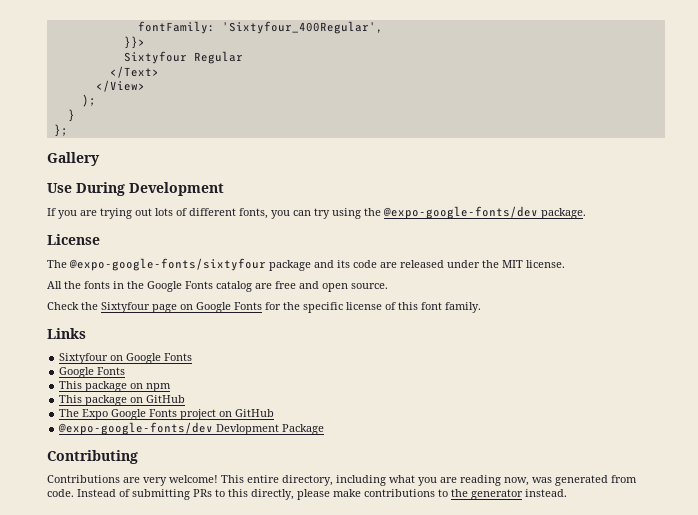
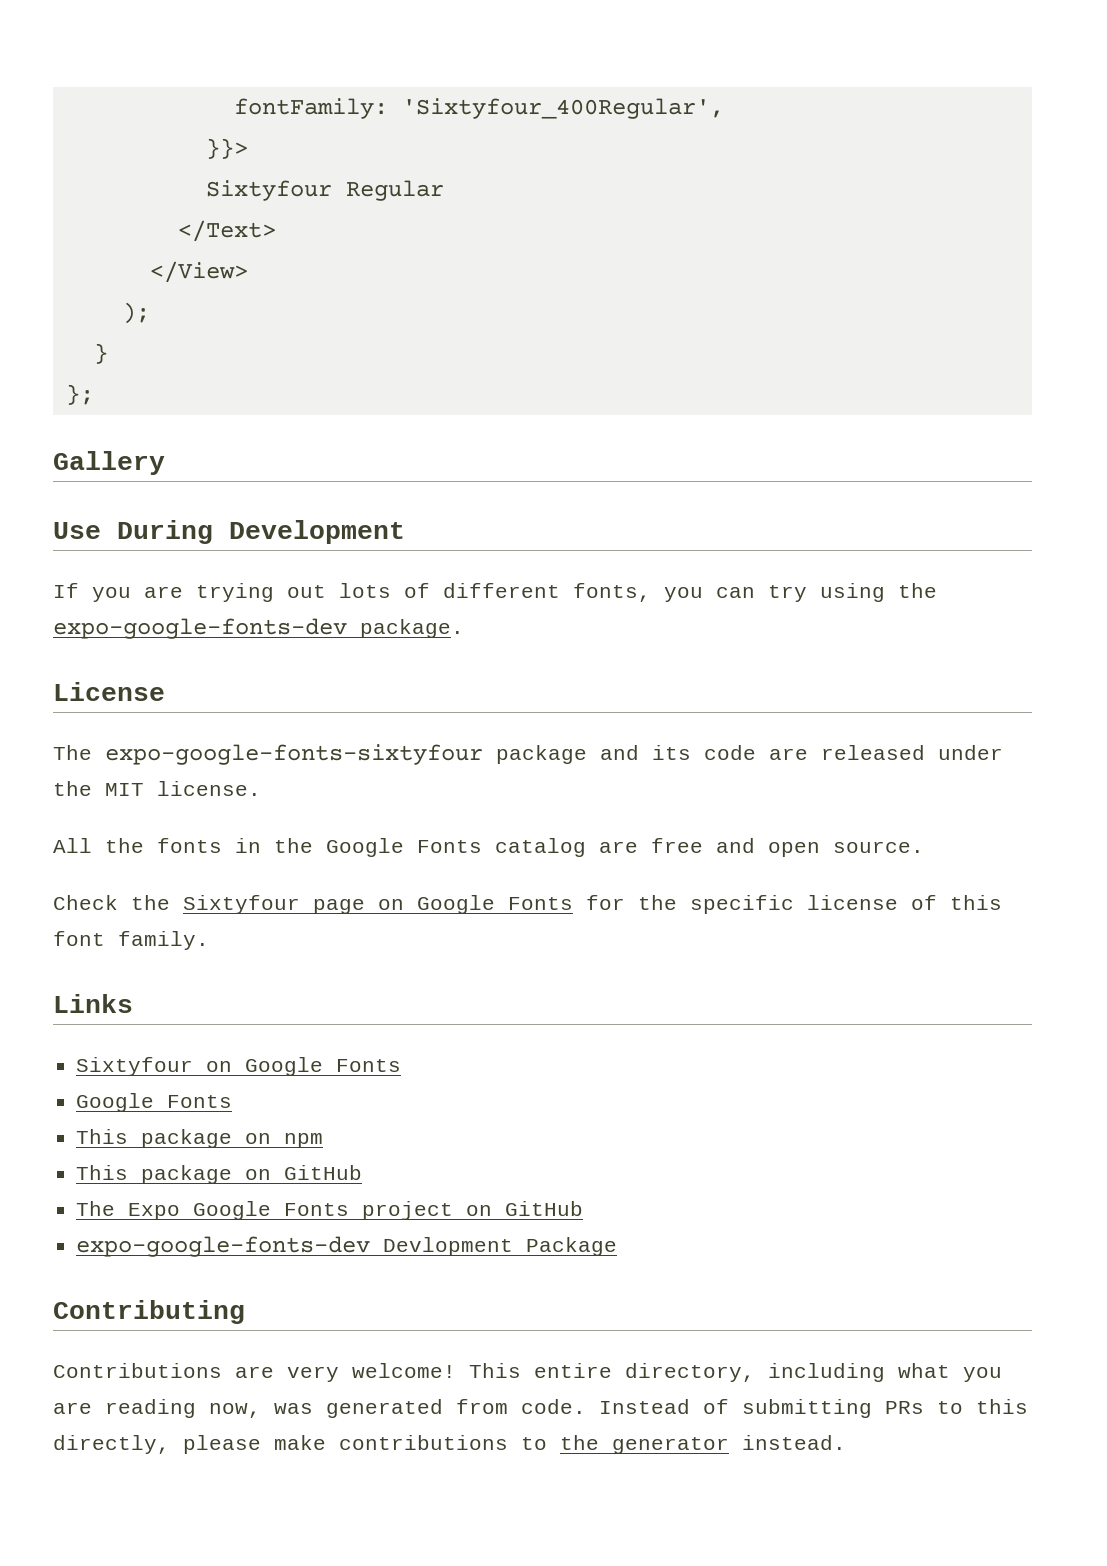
[383,206,538,219] @expo-google-fonts/dev -> [53,618,347,639] expo-google-fonts-dev
[69,258,266,271] @expo-google-fonts/sixtyfour -> [105,744,483,765] expo-google-fonts-sixtyfour
[58,422,214,435] @expo-google-fonts/dev -> [76,1236,371,1257] expo-google-fonts-dev

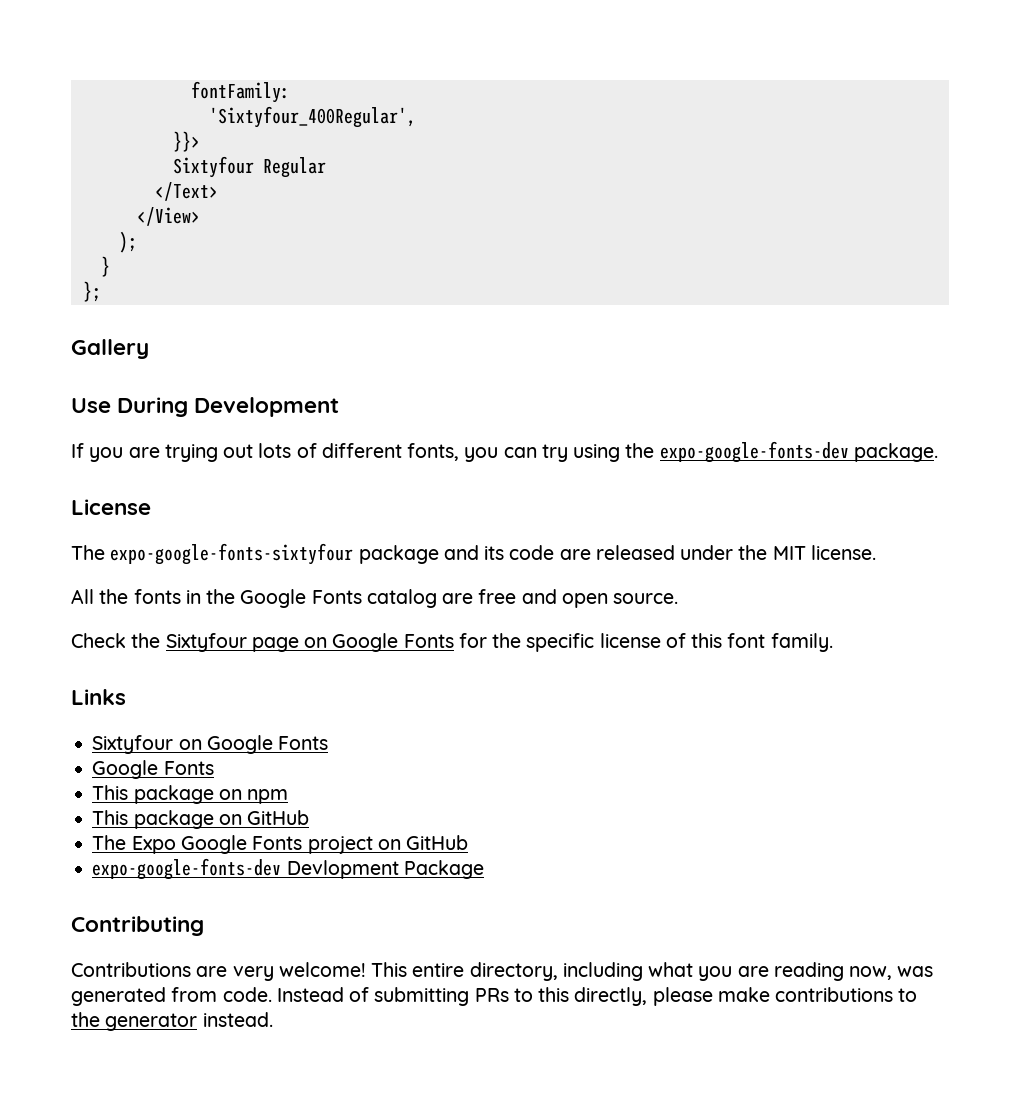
(388, 108) none -> (290, 92) //

